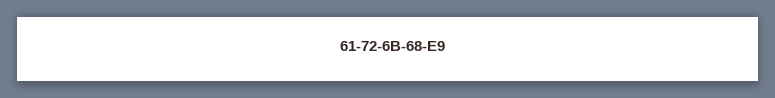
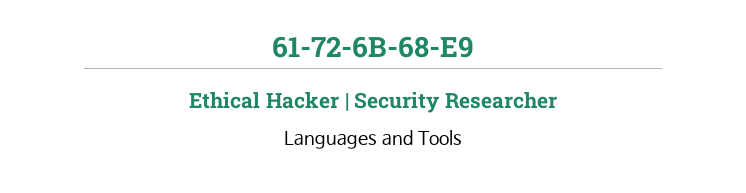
(445, 46) none -> [189,92,557,113] [283,130,463,149] // Ethical Hacker | Security Researcher // Languages and Tools

